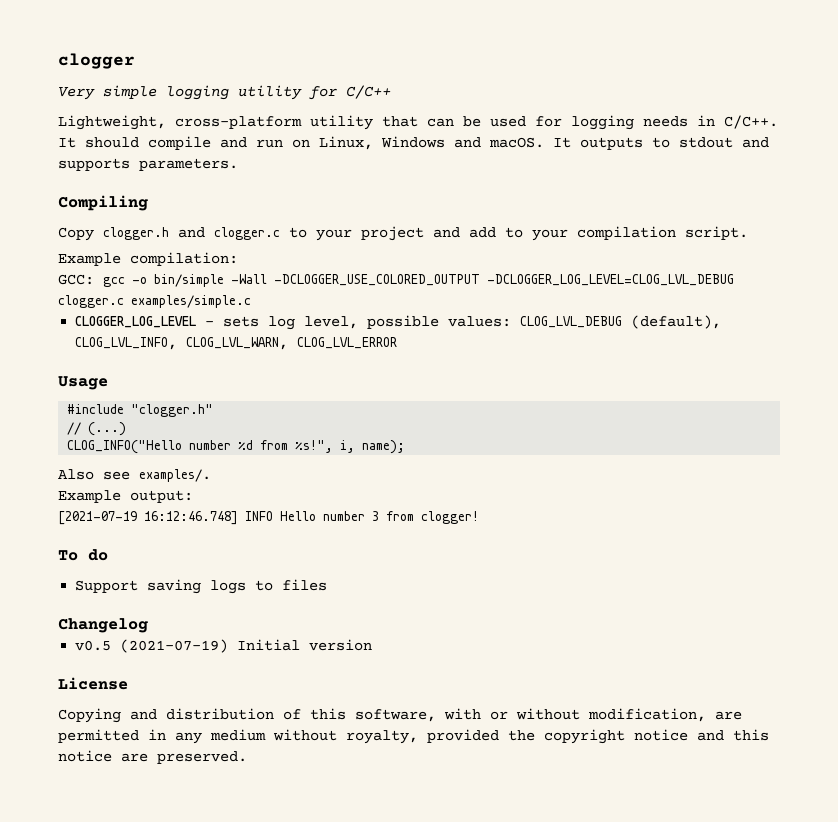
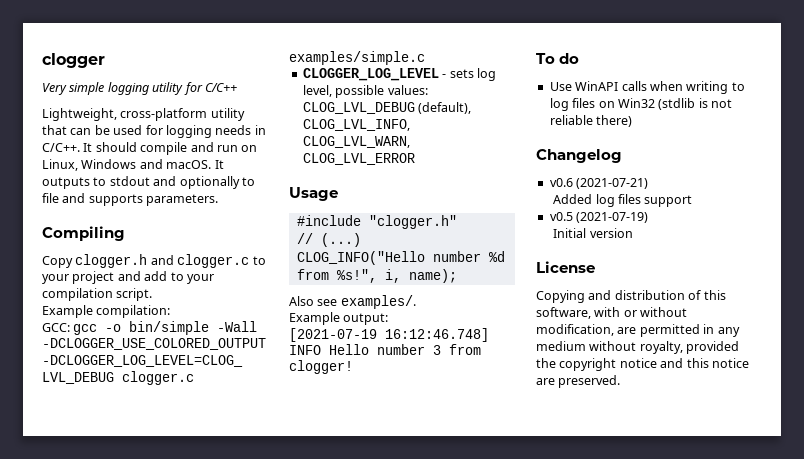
(769, 142) none -> [179,176,255,189] [42,193,86,203] optionally to file and
[75,579,328,594] [58,618,148,633] Support saving logs to files // Changelog -> [549,81,745,94] [549,98,732,111] [549,115,633,127] [536,149,622,163] [549,178,649,189] [553,194,693,207] Use WinAPI calls when writing to log files on Win32 (stdlib is not reliable there) // Changelog // v0.6 (2021-07-21) // Added log files support
(229, 646) none -> (649, 217) //

